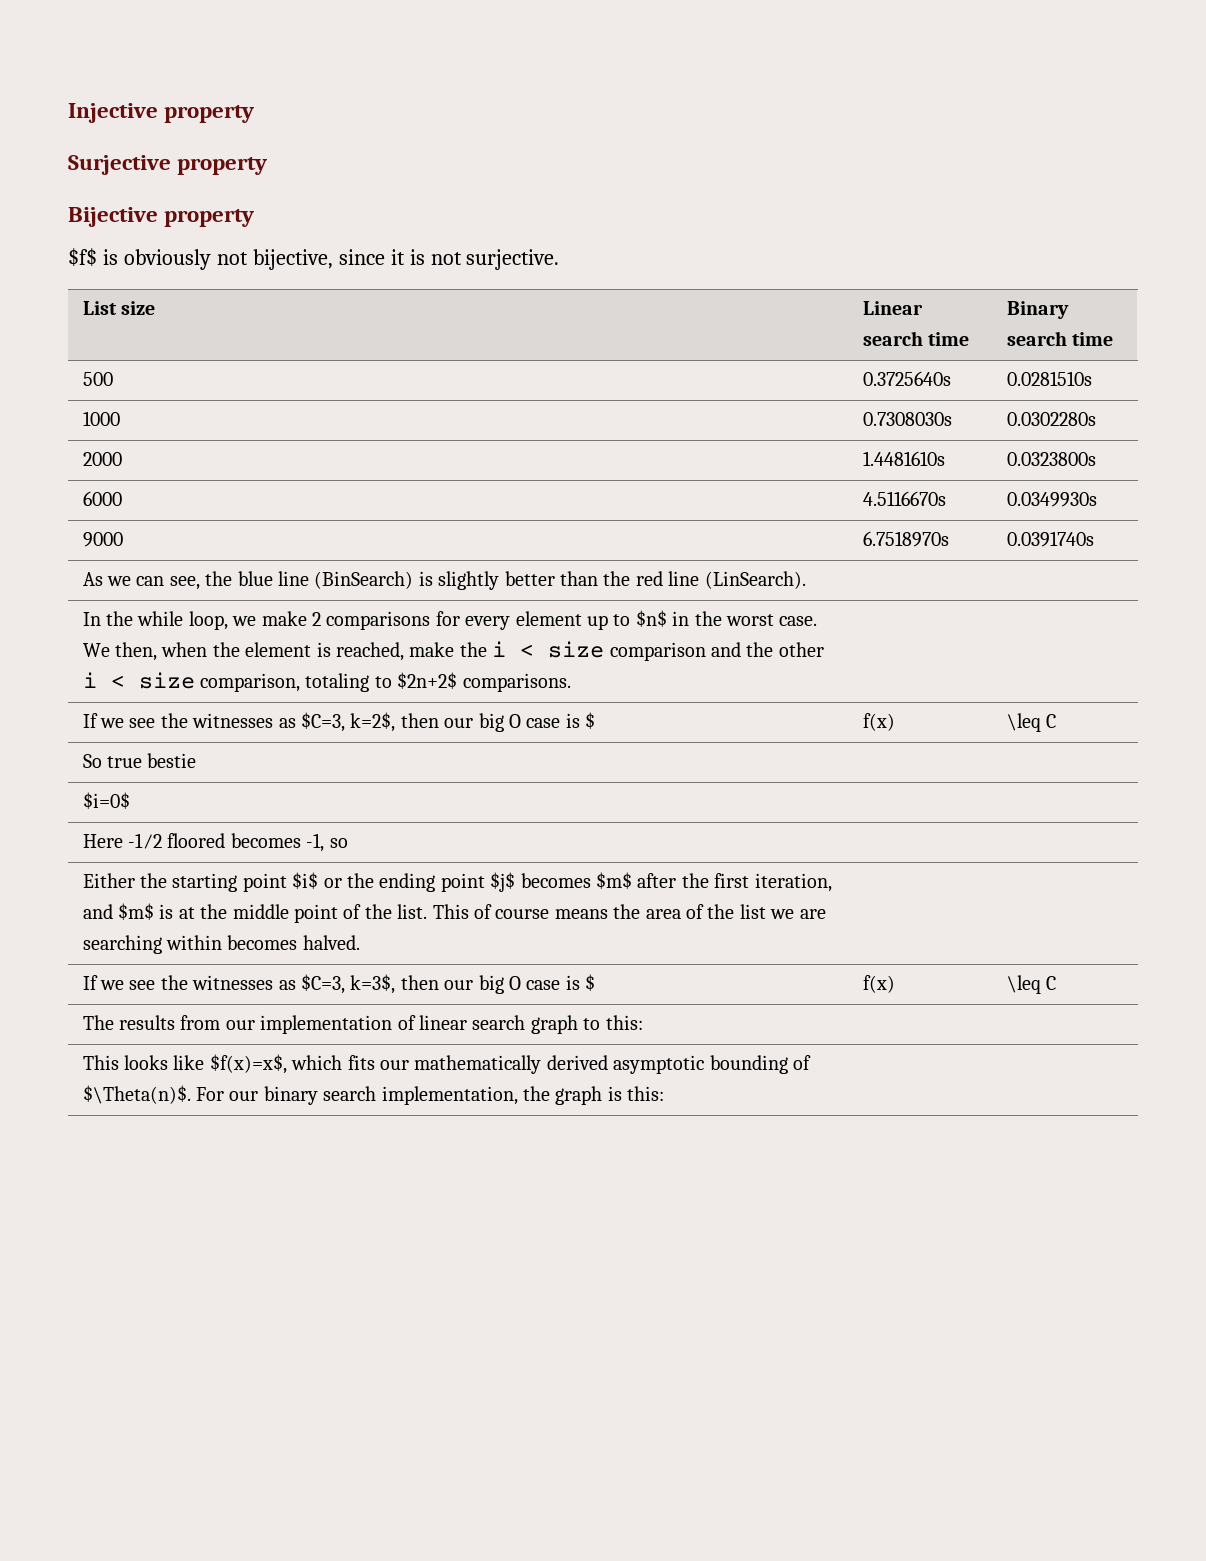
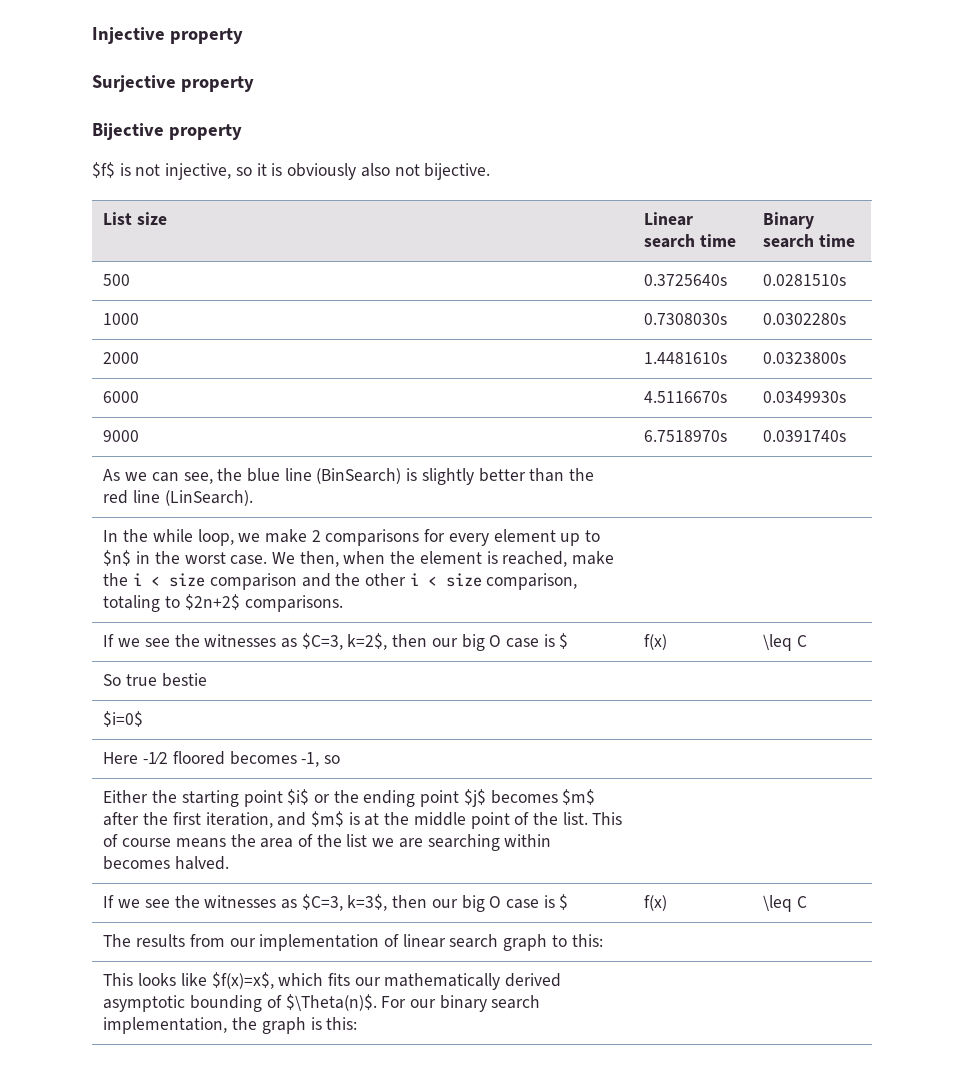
[123,249,560,270] obviously not bijective, since it is not surjective. -> [135,163,491,180] not injective, so it is obviously also not bijective.

